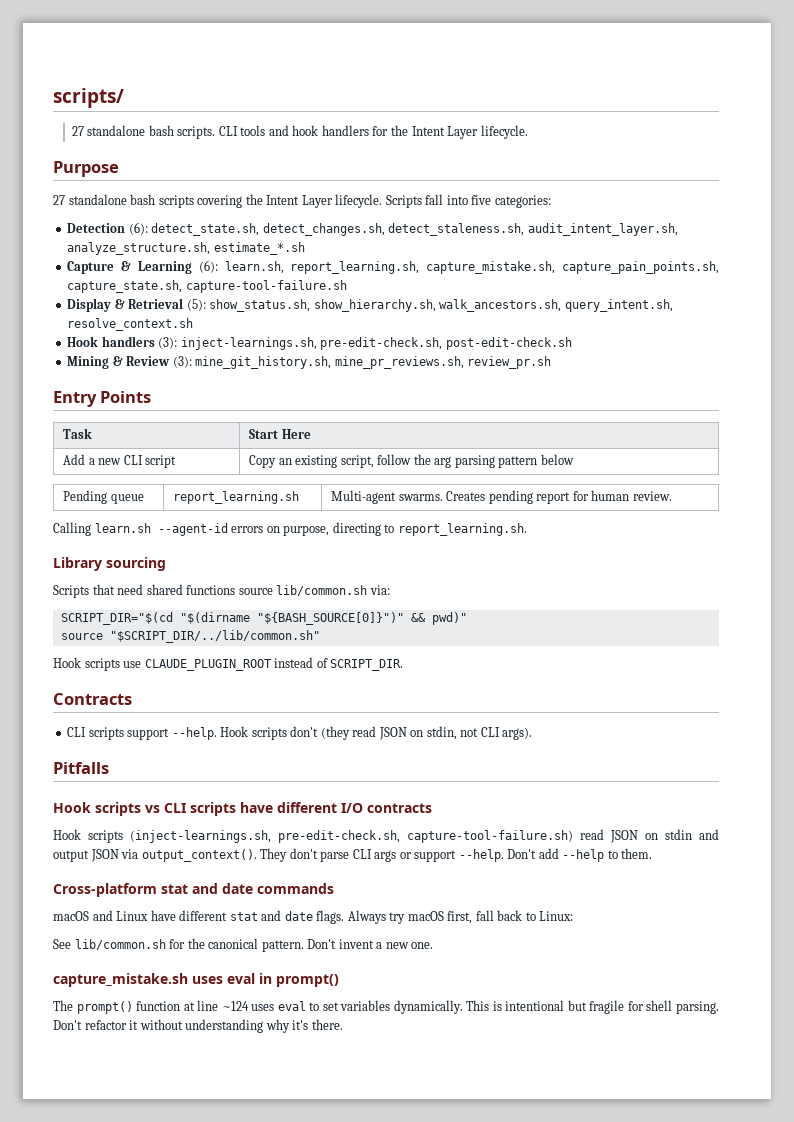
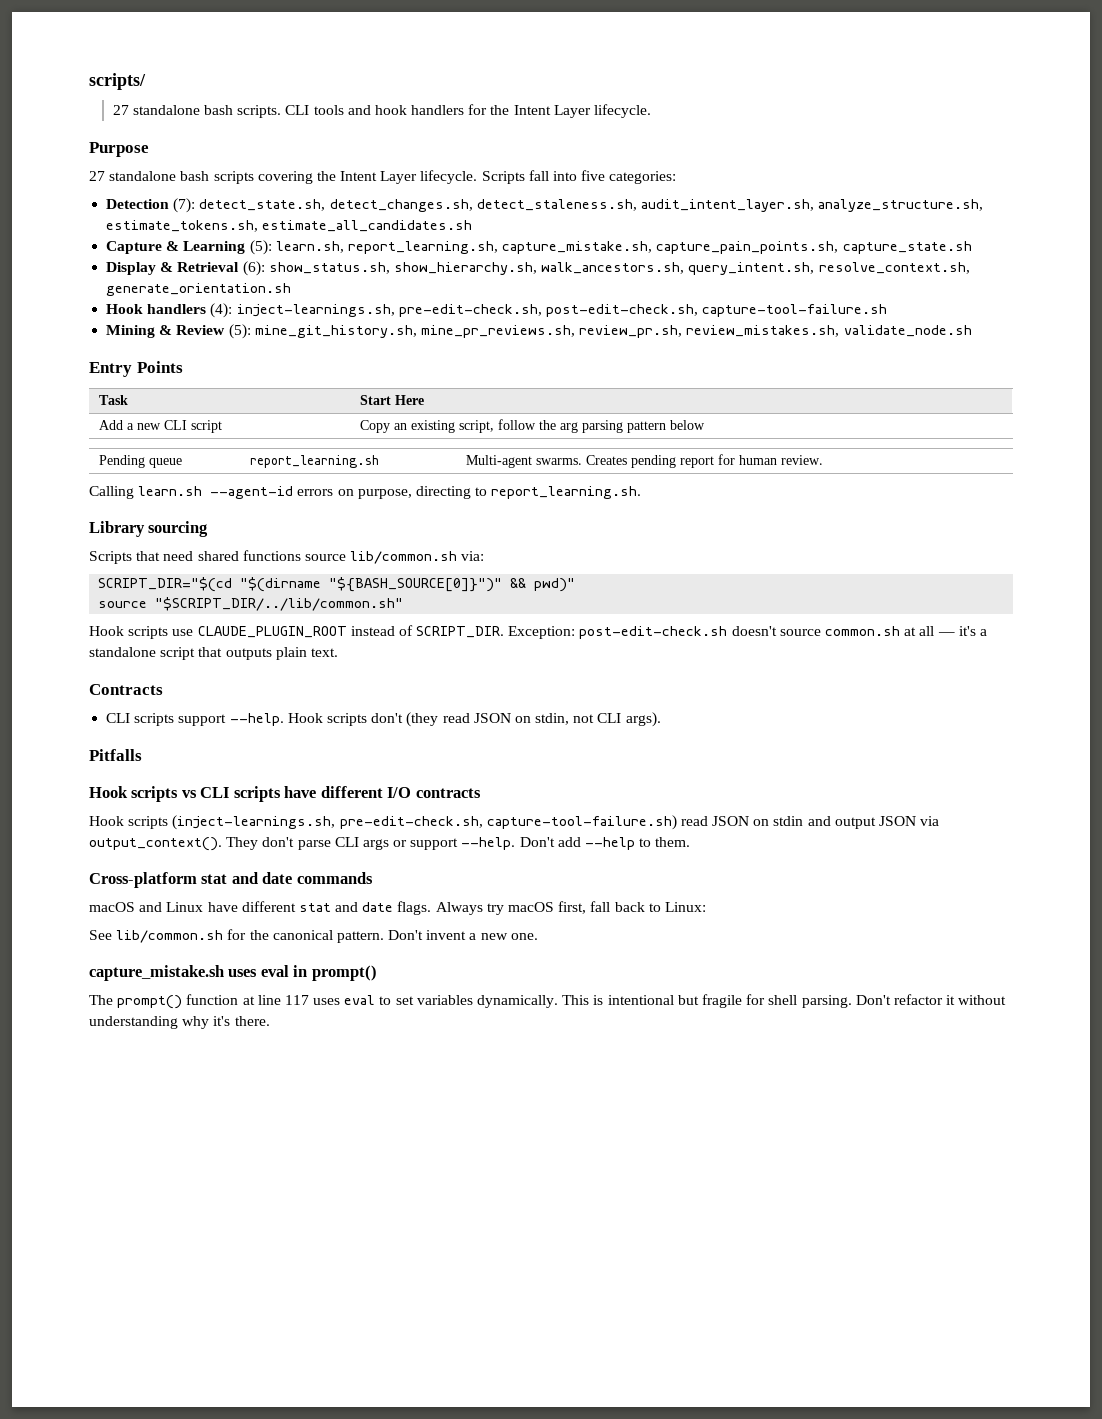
[128,222,148,235] (6): -> [173,198,196,213] (7):
[213,242,305,255] estimate_*.sh -> [106,220,473,232] estimate_tokens.sh, estimate_all_candidates.sh
[198,260,218,273] (6): -> [249,240,272,255] (5):
[67,280,347,293] capture_state.sh, capture-tool-failure.sh -> [842,241,972,254] capture_state.sh
[186,299,206,311] (5): -> [242,261,265,276] (6):
[67,318,194,331] resolve_context.sh -> [818,262,970,274] [106,283,292,296] resolve_context.sh, generate_orientation.sh
[158,337,178,349] (3): -> [210,303,233,318] (4):
[445,337,572,350] post-edit-check.sh -> [545,304,888,317] post-edit-check.sh, capture-tool-failure.sh
[172,356,192,368] (3): -> [228,324,251,339] (5):
[467,356,552,369] review_pr.sh -> [579,325,972,338] review_pr.sh, review_mistakes.sh, validate_node.sh
(404, 665) none -> [508,626,987,639] [89,647,338,660] Exception: post-edit-check.sh doesn't source common.sh at all — it's a standalone script that outputs plain text.
[221,1001,249,1011] ~124 -> [284,995,309,1005] 117

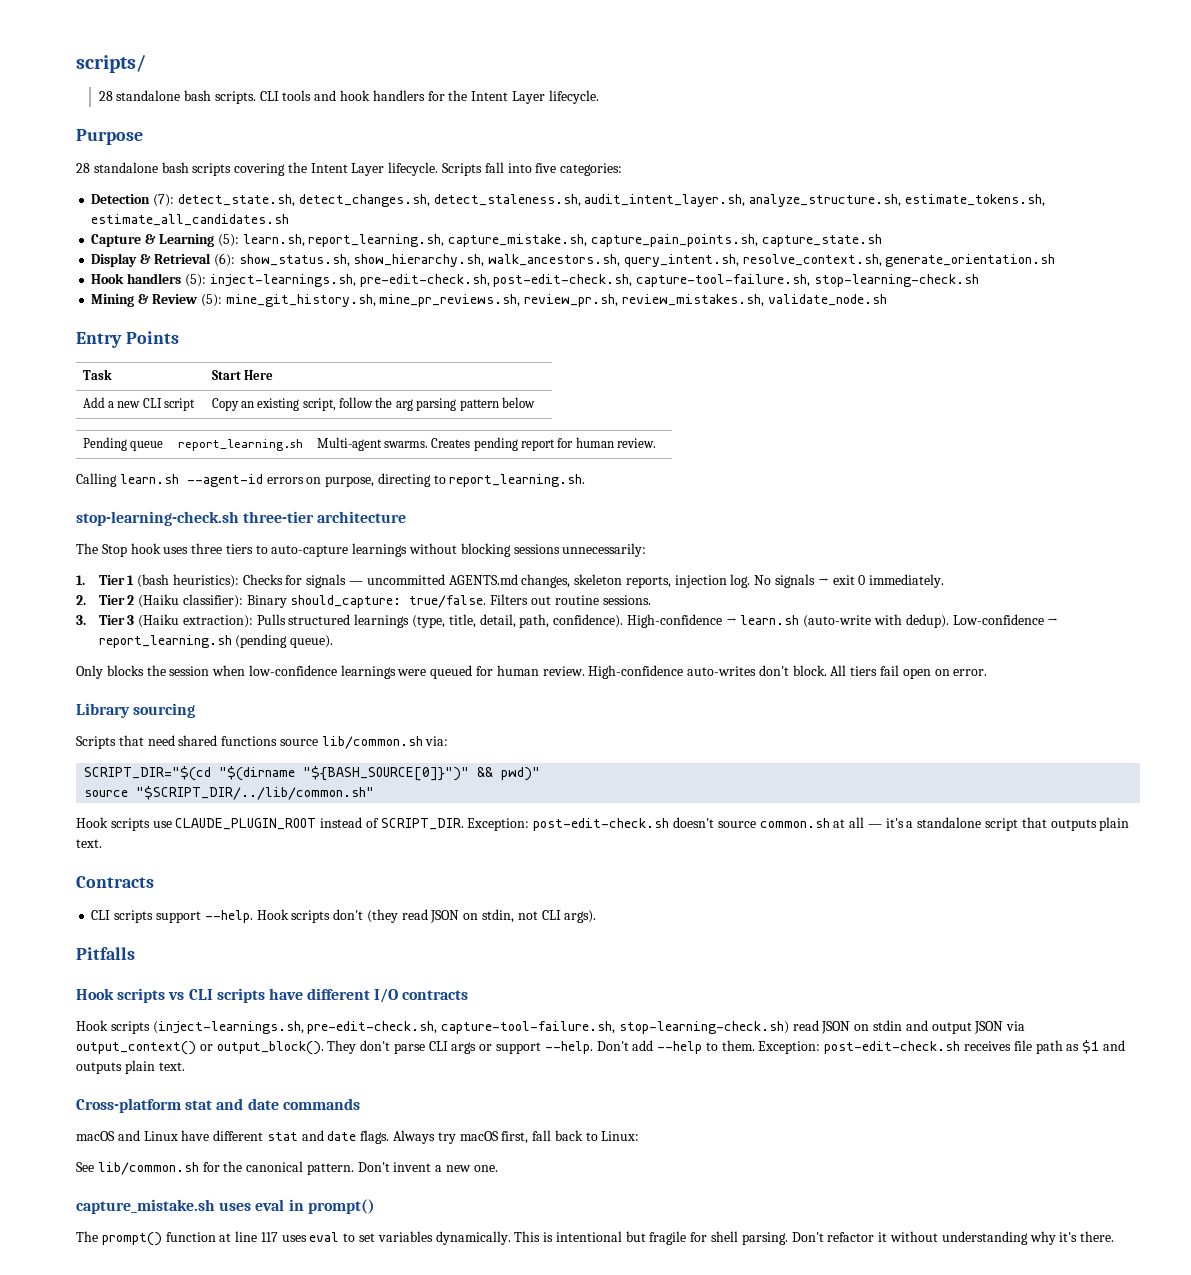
[112,105,129,115] 27 -> [98,91,113,101] 28
[89,171,105,181] 27 -> [76,163,90,173] 28
[210,303,233,318] (4): -> [184,274,206,287] (5):
[702,304,888,317] capture-tool-failure.sh -> [636,274,979,287] capture-tool-failure.sh, stop-learning-check.sh
(642, 492) none -> [76,511,407,526] [76,543,647,557] [76,574,945,588] [76,594,651,608] [76,614,1059,628] [98,634,334,648] [76,665,988,679] // stop-learning-check.sh three-tier architecture // The Stop hook uses three tiers to auto-capture learnings without blocking sessions unnecessarily: // 1. Tier 1 (bash heuristics): Checks for signals — uncommitted AGENTS.md changes, skeleton reports, injection log. No signals → exit 0 immediately. // 2. Tier 2 (Haiku classifier): Binary should_capture: true/false. Filters out routine sessions. // 3. Tier 3 (Haiku extraction): Pulls structured learnings (type, title, detail, path, confidence). High-confidence → learn.sh (auto-write with dedup). Low-confidence → report_learning.sh (pending queue). // Only blocks the session when low-confidence learnings were queued for human review. High-confidence auto-writes don't block. All tiers fail open on error.
[486,815,677,830] capture-tool-failure.sh) -> [441,1021,789,1034] capture-tool-failure.sh, stop-learning-check.sh)
[89,837,222,851] output_context(). -> [76,1041,324,1055] output_context() or output_block().
(691, 842) none -> [758,1040,1125,1054] [76,1060,185,1074] Exception: post-edit-check.sh receives file path as $1 and outputs plain text.

